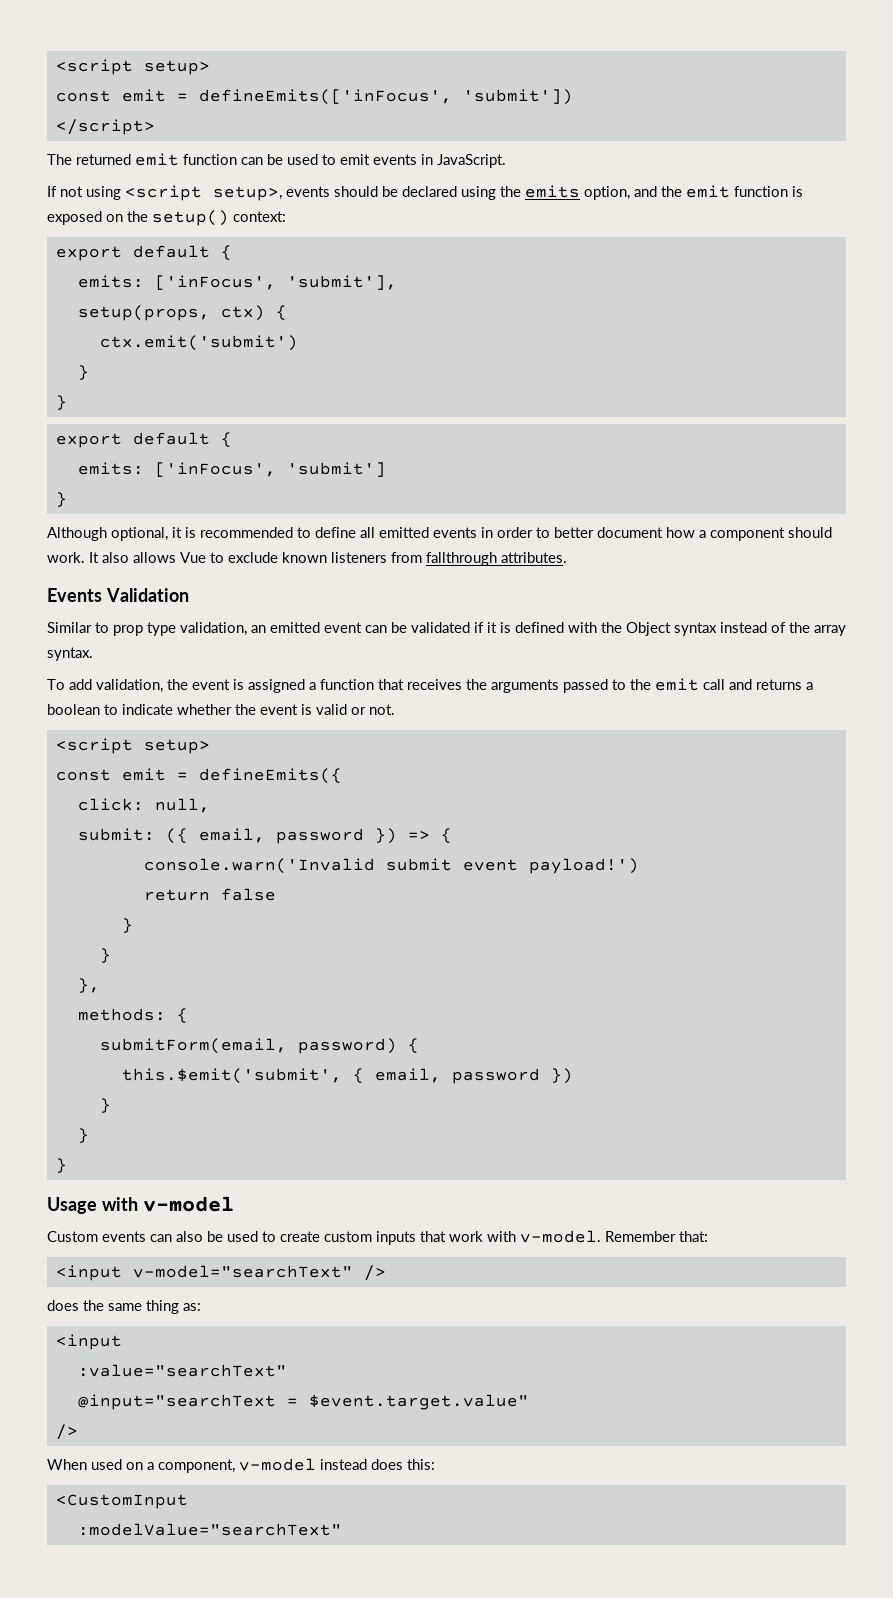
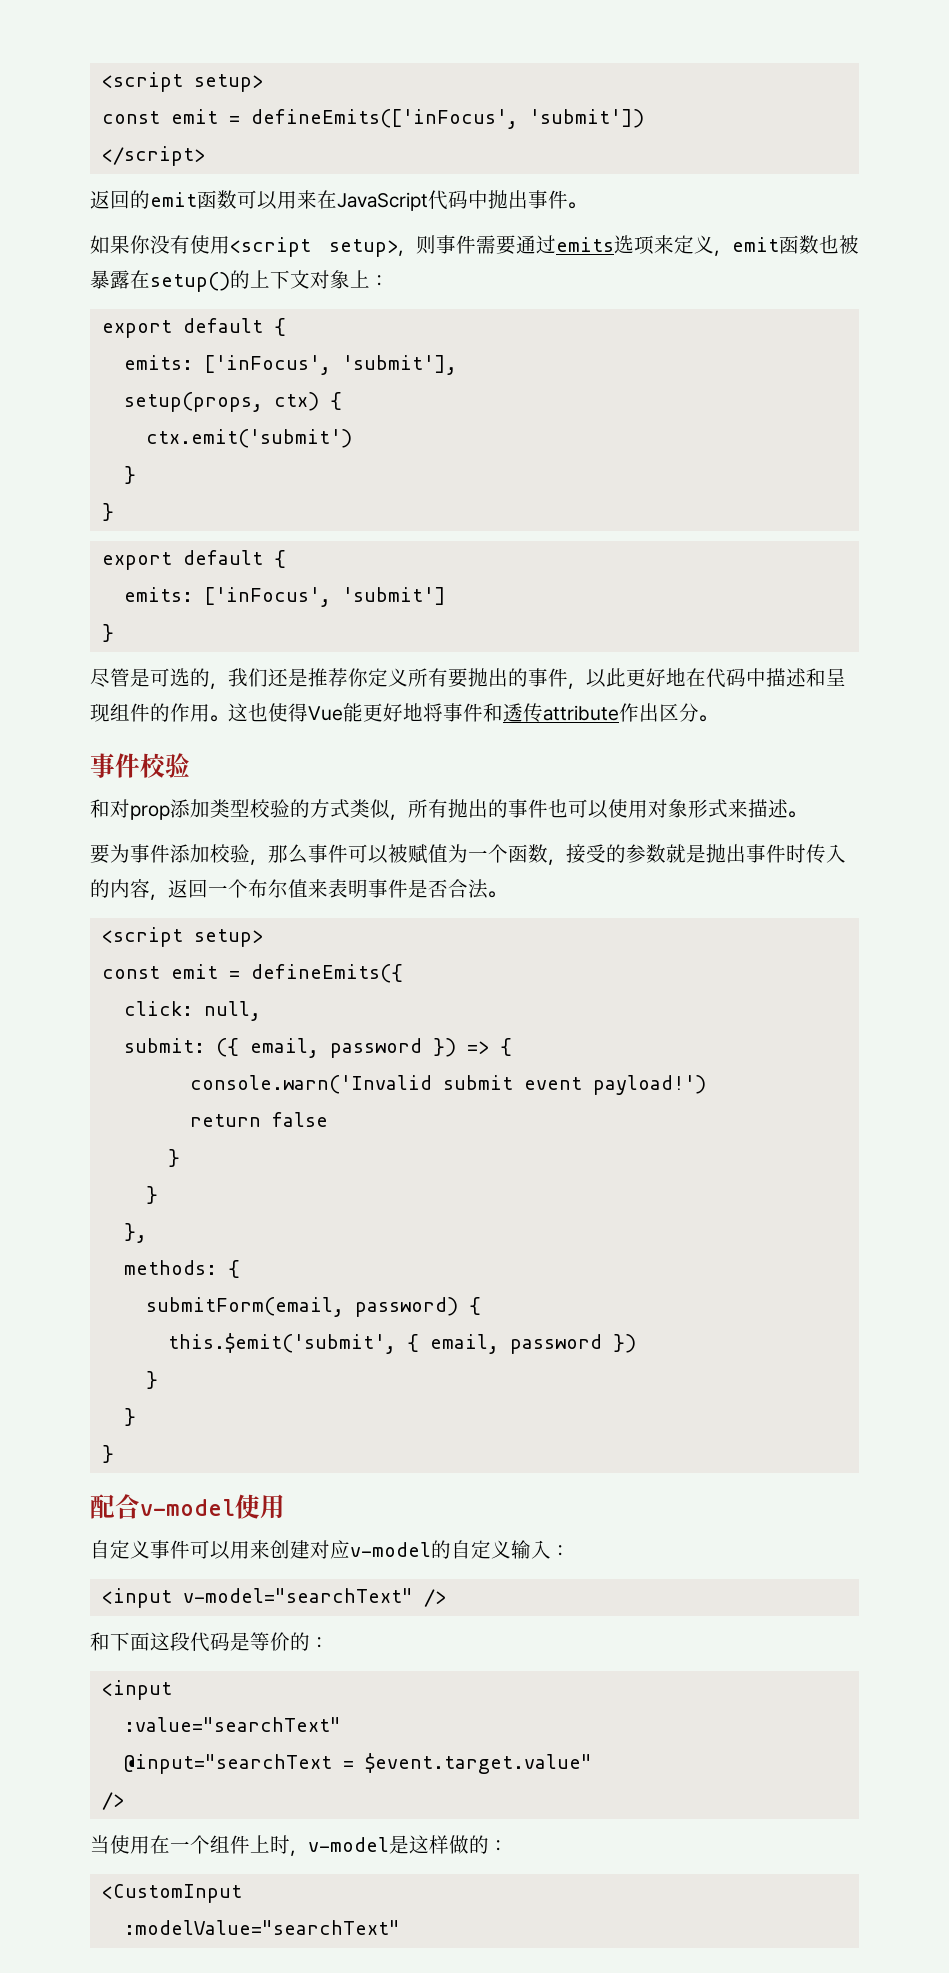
[47,153,506,168] [47,185,803,201] [47,210,286,226] The returned emit function can be used to emit events in JavaScript. // If not using <script setup>, events should be declared using the emits option, and the emit function is exposed on the setup() context: -> [90,190,586,211] [90,235,859,257] [90,270,388,292] 返回的emit函数可以用来在JavaScript代码中抛出事件。 // 如果你没有使用<script setup>，则事件需要通过emits选项来定义，emit函数也被暴露在setup()的上下文对象上：
[47,527,832,541] [47,552,567,566] [47,588,189,602] [47,622,846,636] [47,647,93,661] [47,678,813,693] [47,704,395,715] Although optional, it is recommended to define all emitted events in order to better document how a component should work. It also allows Vue to exclude known listeners from fallthrough attributes. // Events Validation // Similar to prop type validation, an emitted event can be validated if it is defined with the Object syntax instead of the array syntax. // To add validation, the event is assigned a function that receives the arguments passed to the emit call and returns a boolean to indicate whether the event is valid or not. -> [90,668,846,689] [90,703,717,722] [90,753,190,778] [90,799,806,820] [90,844,846,865] [90,879,506,900] 尽管是可选的，我们还是推荐你定义所有要抛出的事件，以此更好地在代码中描述和呈现组件的作用。这也使得Vue能更好地将事件和透传attribute作出区分。 // 事件校验 // 和对prop添加类型校验的方式类似，所有抛出的事件也可以使用对象形式来描述。 // 要为事件添加校验，那么事件可以被赋值为一个函数，接受的参数就是抛出事件时传入的内容，返回一个布尔值来表明事件是否合法。
[47,1196,234,1214] [47,1230,708,1245] [55,1265,386,1281] [47,1300,201,1314] Usage with v-model // Custom events can also be used to create custom inputs that work with v-model. Remember that: // <input v-model="searchText" /> // does the same thing as: -> [90,1494,285,1519] [90,1540,569,1560] [101,1588,446,1608] [90,1632,328,1652] 配合v-model使用 // 自定义事件可以用来创建对应v-model的自定义输入： // <input v-model="searchText" /> // 和下面这段代码是等价的：
[47,1458,435,1473] When used on a component, v-model instead does this: -> [90,1835,507,1856] 当使用在一个组件上时，v-model是这样做的：

